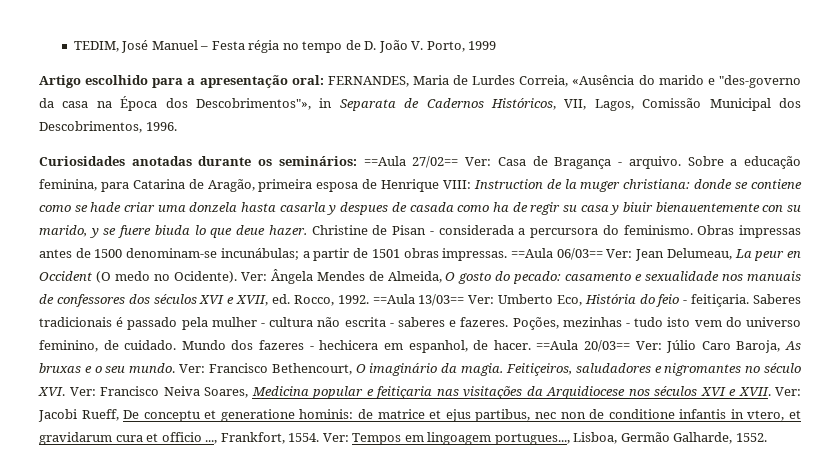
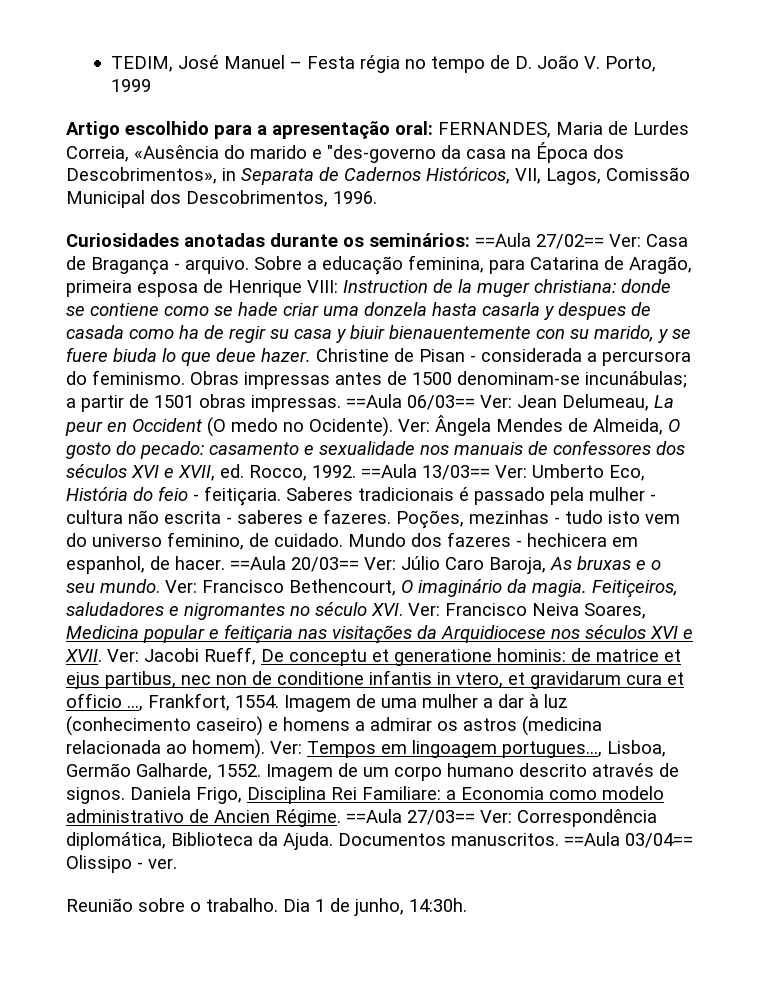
[196,98,311,110] Descobrimentos"», -> [66,167,217,184] Descobrimentos»,
(320, 437) none -> [284,694,568,712] [66,716,602,736] [66,739,265,759] Imagem de uma mulher a dar à luz (conhecimento caseiro) e homens a admirar os astros (medicina relacionada ao homem).
(767, 437) none -> [266,763,679,781] [66,786,664,804] [66,809,657,827] [66,832,693,850] [66,855,177,873] [66,898,467,916] Imagem de um corpo humano descrito através de signos. Daniela Frigo, Disciplina Rei Familiare: a Economia como modelo administrativo de Ancien Régime. ==Aula 27/03== Ver: Correspondência diplomática, Biblioteca da Ajuda. Documentos manuscritos. ==Aula 03/04== Olissipo - ver. // Reunião sobre o trabalho. Dia 1 de junho, 14:30h.

